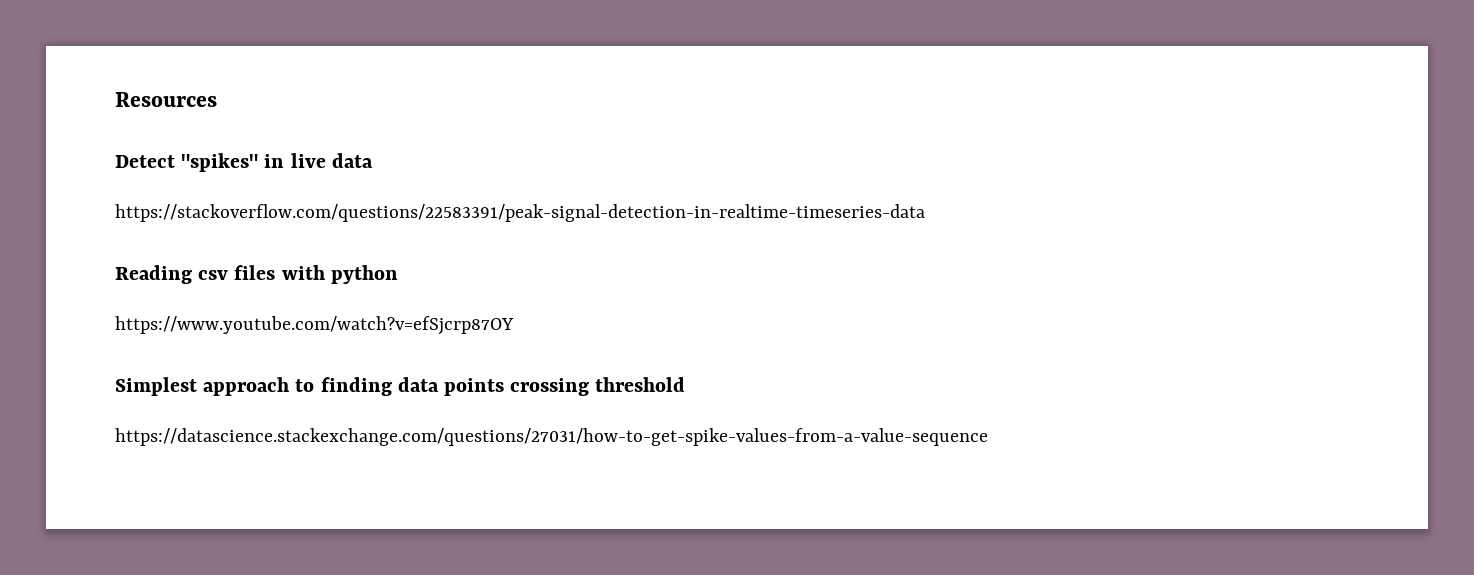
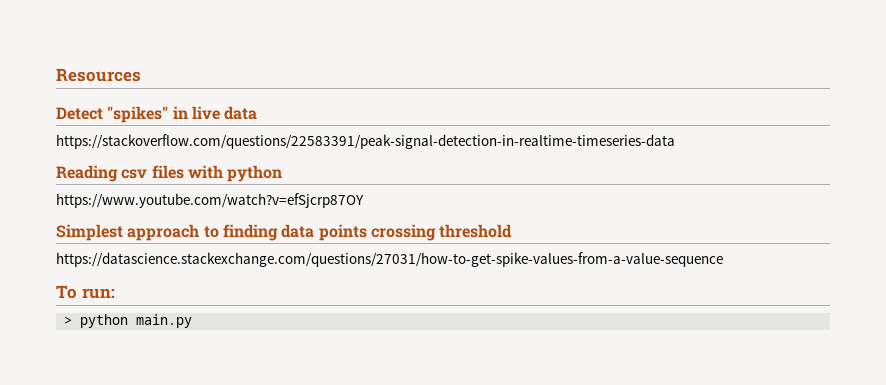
(988, 437) none -> [56,285,115,299] [64,314,193,328] // To run: // > python main.py

